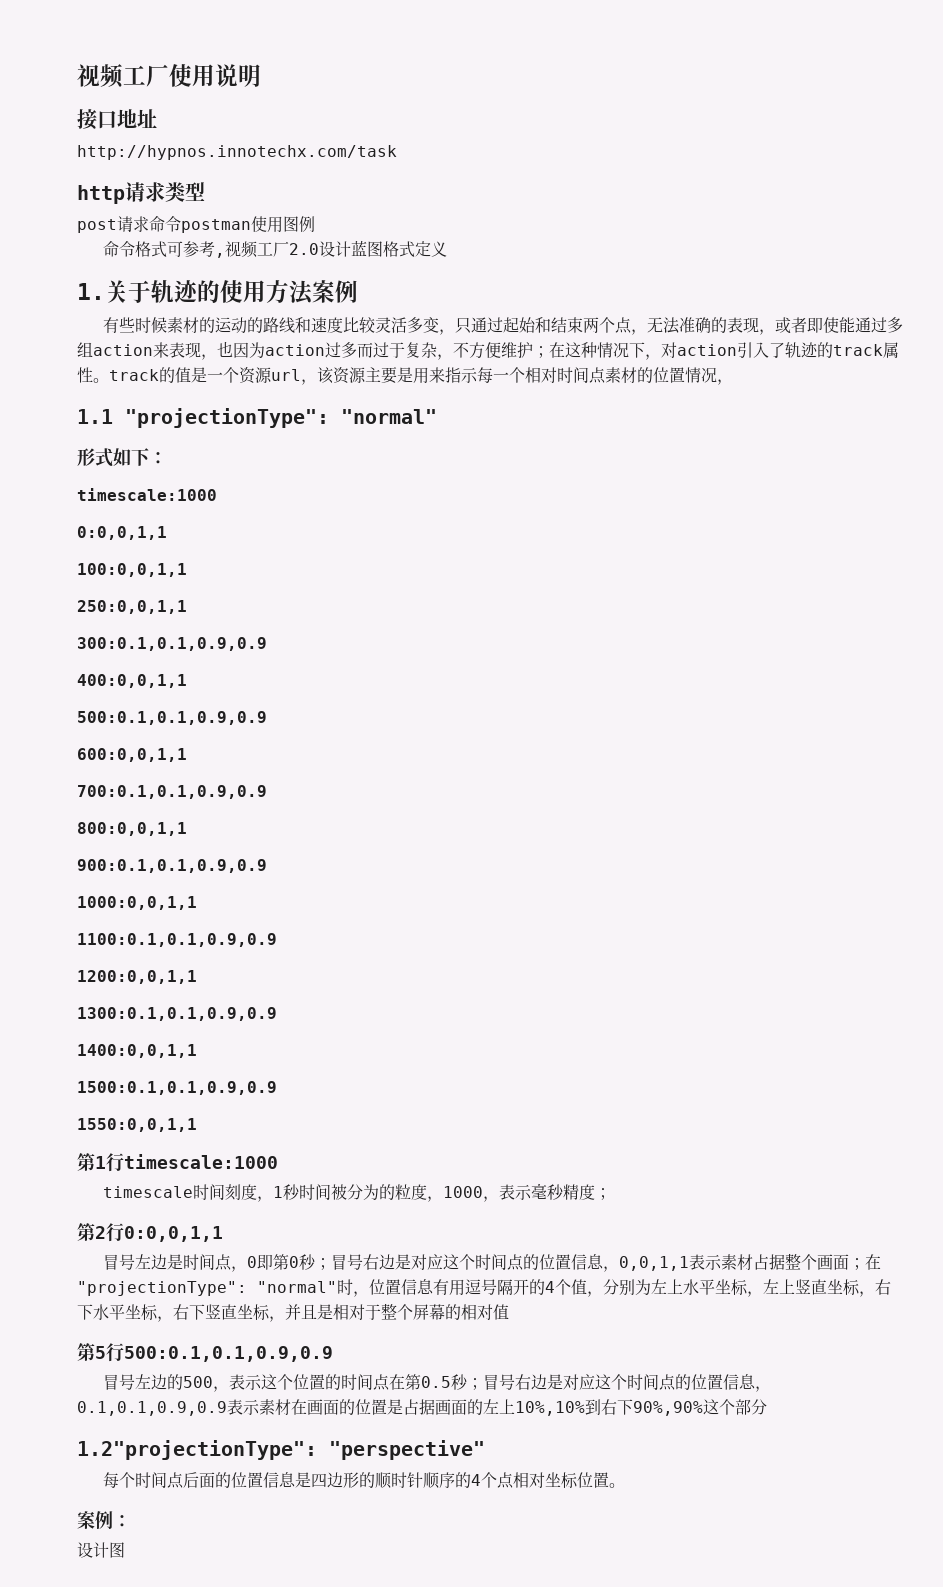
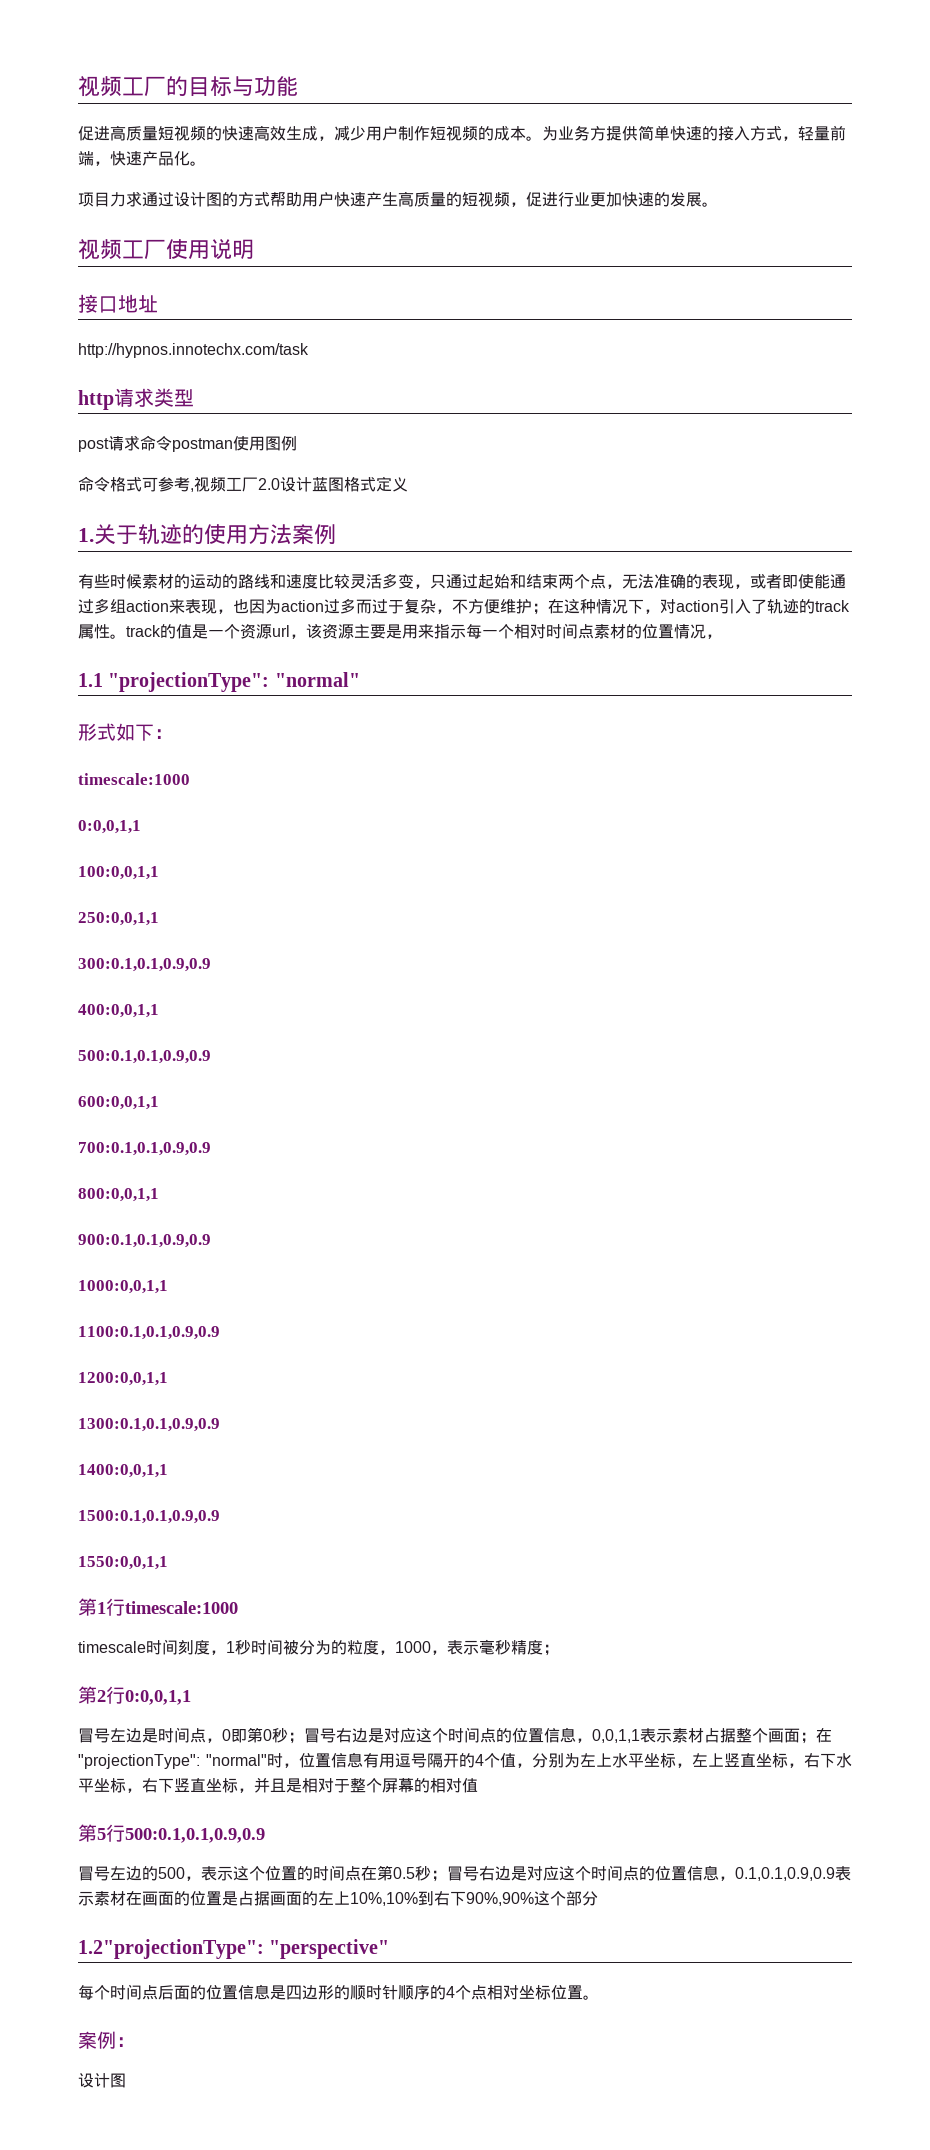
[77,64,169,88] 视频工厂 -> [78,76,298,97] [78,125,846,141] [78,151,206,166] [78,191,718,207] [78,239,166,260] 视频工厂的目标与功能 // 促进高质量短视频的快速高效生成，减少用户制作短视频的成本。为业务方提供简单快速的接入方式，轻量前端，快速产品化。 // 项目力求通过设计图的方式帮助用户快速产生高质量的短视频，促进行业更加快速的发展。 // 视频工厂

